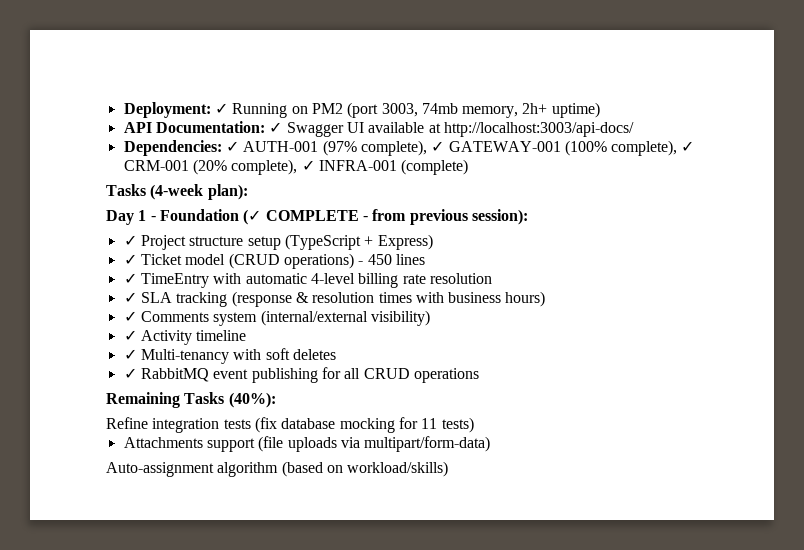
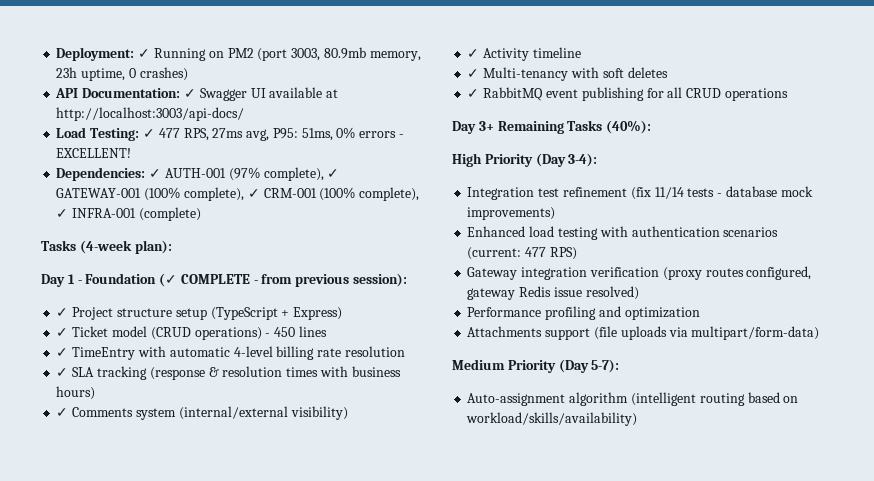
[421,102,600,118] 74mb memory, 2h+ uptime) -> [323,47,421,61] [56,67,188,81] 80.9mb memory, 23h uptime, 0 crashes)
(634, 129) none -> [56,127,404,141] [56,148,132,158] // Load Testing: ✓ 477 RPS, 27ms avg, P95: 51ms, 0% errors - EXCELLENT!
[192,159,227,175] (20% -> [319,187,356,201] (100%
(479, 375) none -> [452,121,494,134] Day 3+
[106,417,474,433] Refine integration tests (fix database mocking for 11 tests) -> [452,153,598,167] [467,186,813,200] [467,207,556,220] [467,226,779,240] [467,247,577,260] [467,266,812,280] [467,286,639,300] [467,306,700,320] High Priority (Day 3-4): // Integration test refinement (fix 11/14 tests - database mock improvements) // Enhanced load testing with authentication scenarios (current: 477 RPS) // Gateway integration verification (proxy routes configured, gateway Redis issue resolved) // Performance profiling and optimization
[106,461,449,477] Auto-assignment algorithm (based on workload/skills) -> [452,359,620,373] [467,392,799,406] [466,412,638,426] Medium Priority (Day 5-7): // Auto-assignment algorithm (intelligent routing based on workload/skills/availability)

